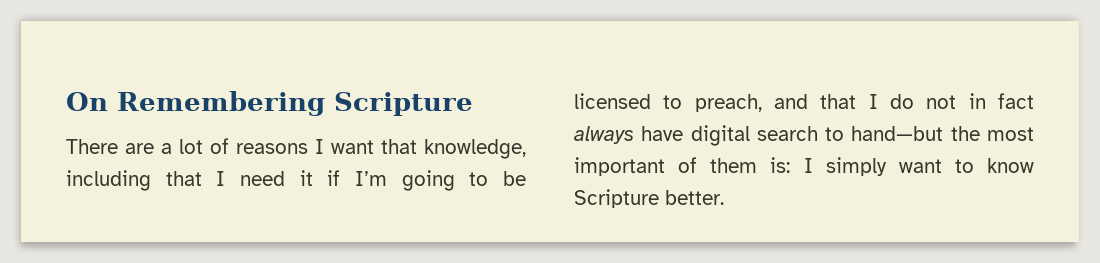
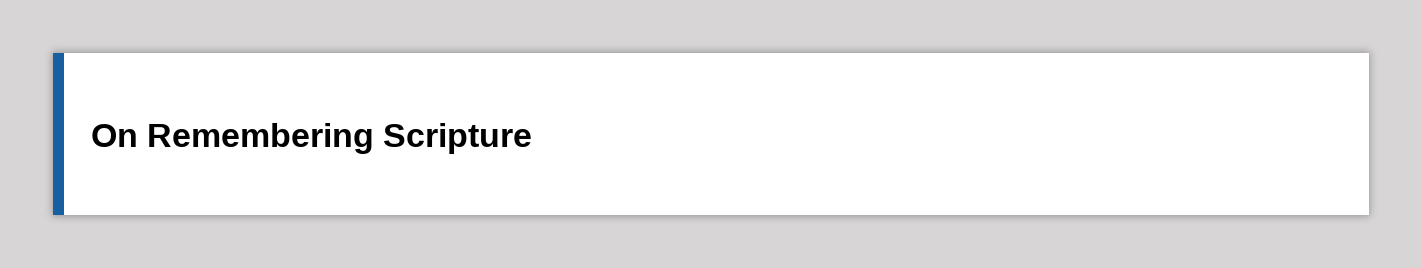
[66,138,526,159] [66,170,526,191] [574,93,1034,112] [574,125,1034,146] [574,157,1034,176] [574,189,724,208] // There are a lot of reasons I want that knowledge, including that I need it if I’m going to be licensed to preach, and that I do not in fact always have digital search to hand—but the most important of them is: I simply want to know Scripture better. -> (533, 138) none

